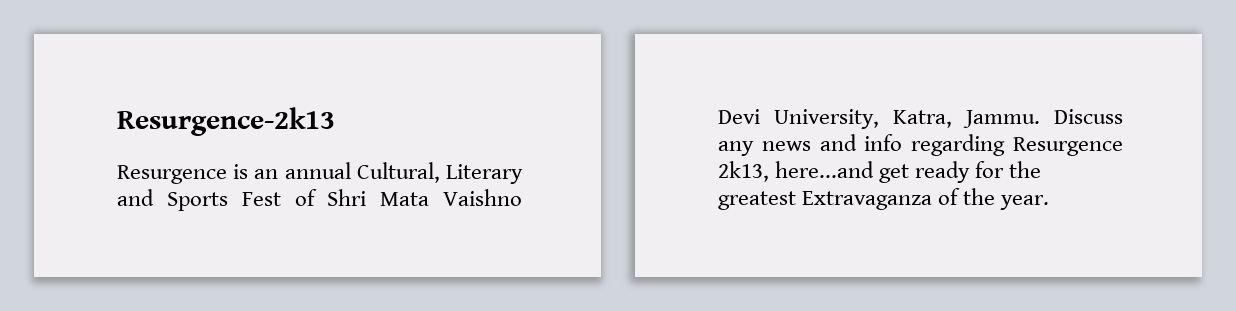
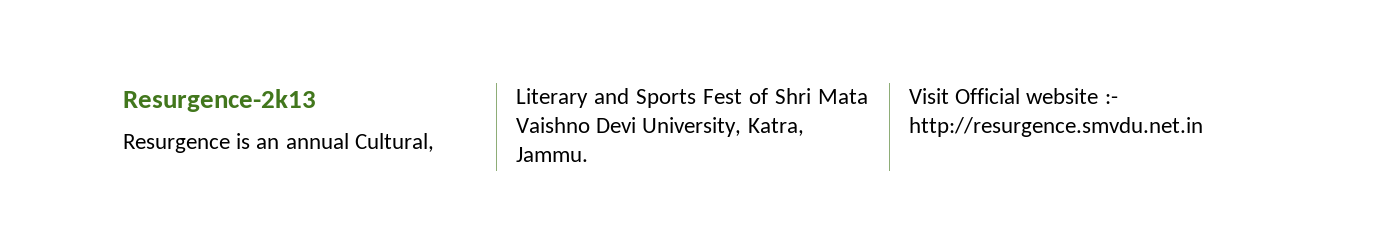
[1054,109,1123,124] [718,134,1123,156] [718,161,1042,183] [718,188,1050,210] Discuss any news and info regarding Resurgence 2k13, here...and get ready for the greatest Extravaganza of the year. -> [909,88,1118,104] [909,117,1203,137] // Visit Official website :- http://resurgence.smvdu.net.in

